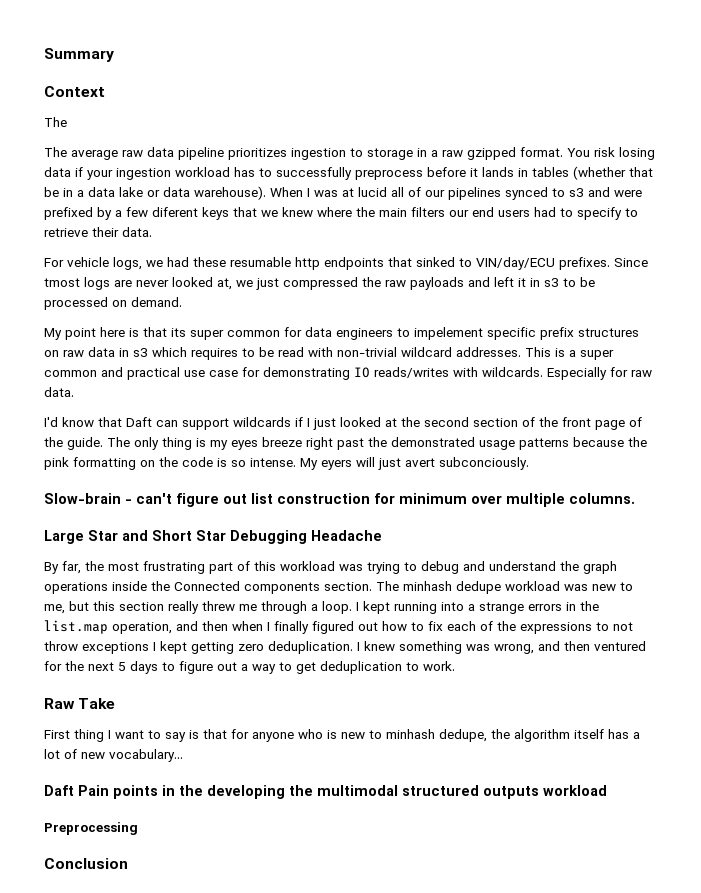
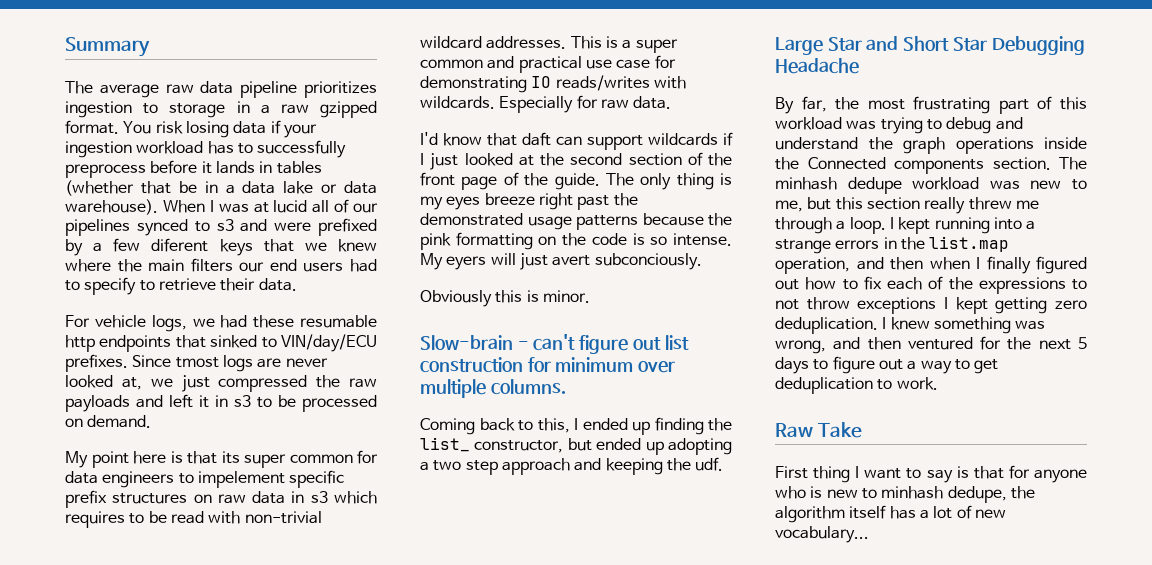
[44,86,105,97] [44,117,67,127] // Context // The -> (150, 47) none
[126,417,152,427] Daft -> [522,132,551,146] daft
(529, 463) none -> [420,290,590,307] // Obviously this is minor.
(635, 498) none -> [420,417,732,435] [420,437,732,455] [420,457,724,475] // Coming back to this, I ended up finding the list_ constructor, but ended up adopting a two step approach and keeping the udf.
[44,785,607,799] [44,822,138,835] [44,858,128,869] // Daft Pain points in the developing the multimodal structured outputs workload // Preprocessing // Conclusion -> (869, 534) none

